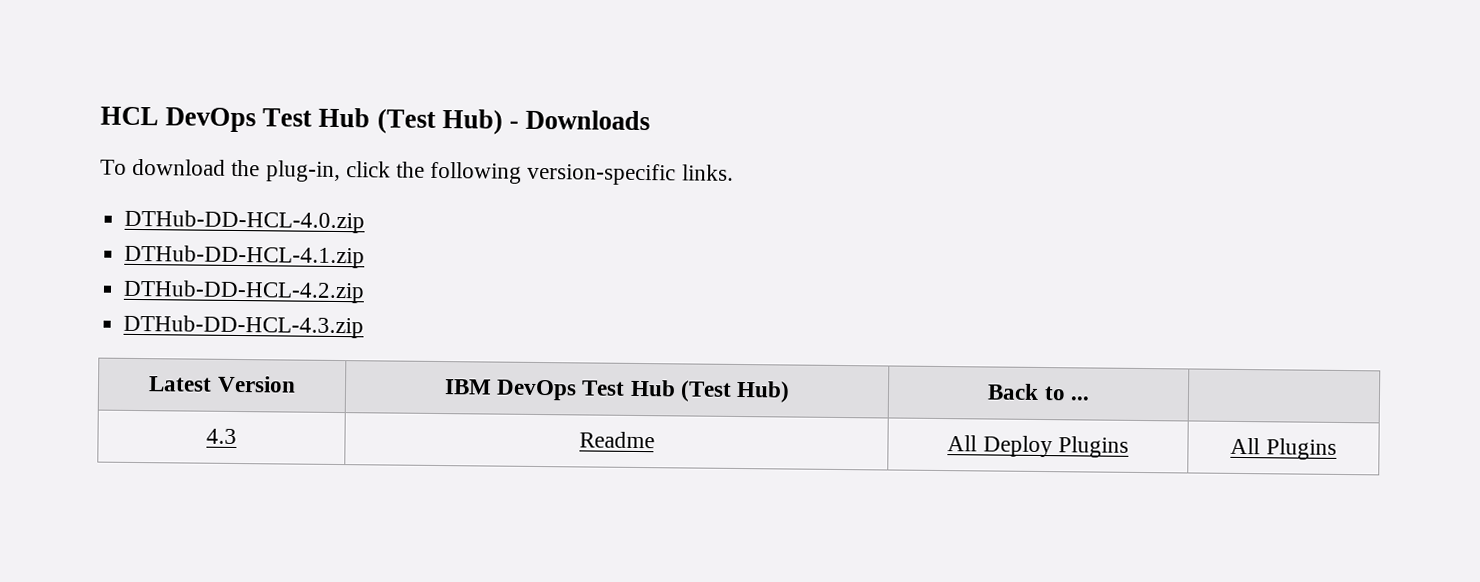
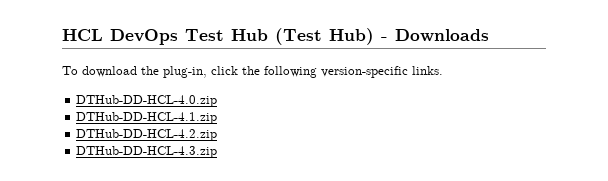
[148,375,296,393] [443,379,791,403] [987,383,1089,401] [206,428,237,444] [578,431,655,449] [947,435,1129,458] [1230,437,1337,460] // Latest Version | IBM DevOps Test Hub (Test Hub) | Back to ... | // 4.3 | Readme | All Deploy Plugins | All Plugins -> (218, 152) none

